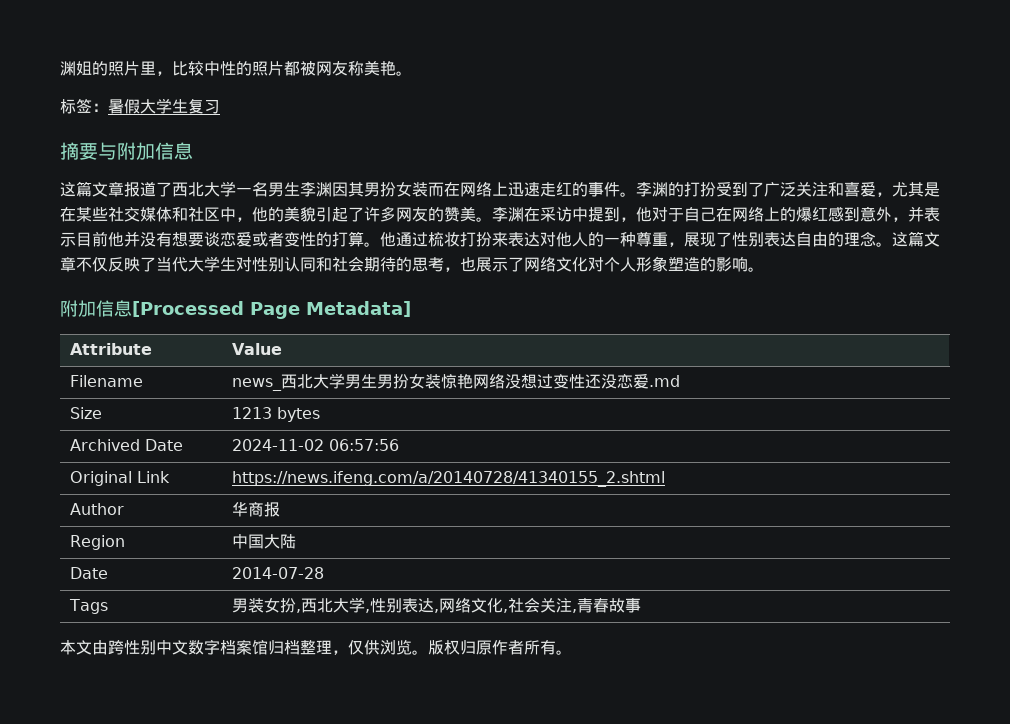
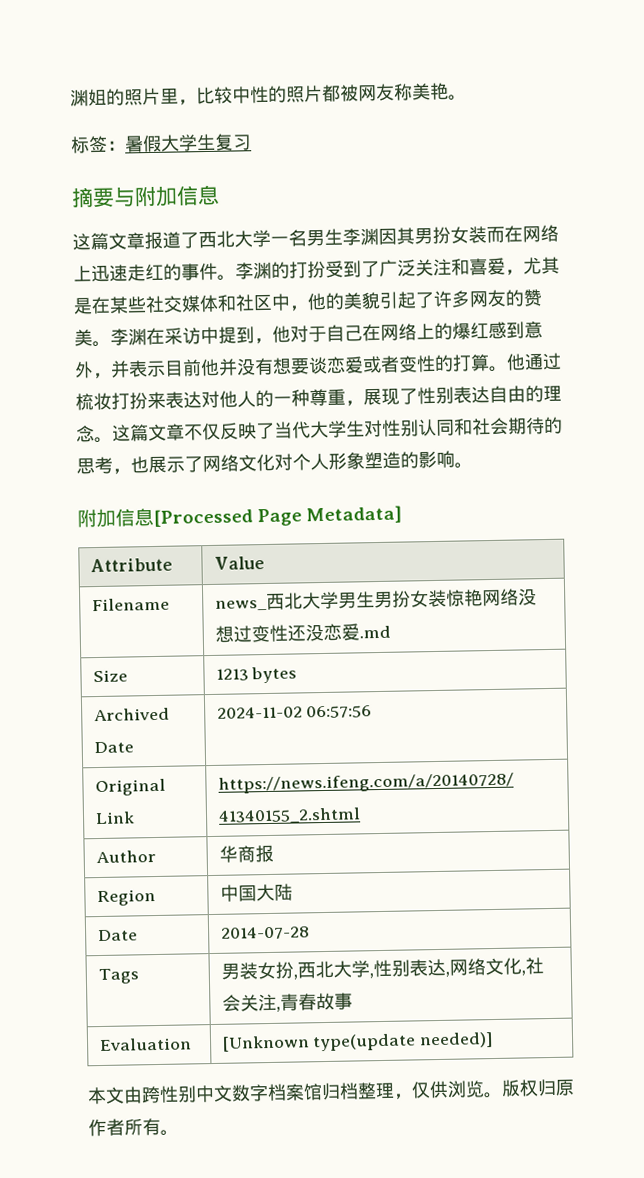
(642, 605) none -> [98,1037,192,1052] [221,1032,494,1052] // Evaluation | [Unknown type(update needed)]

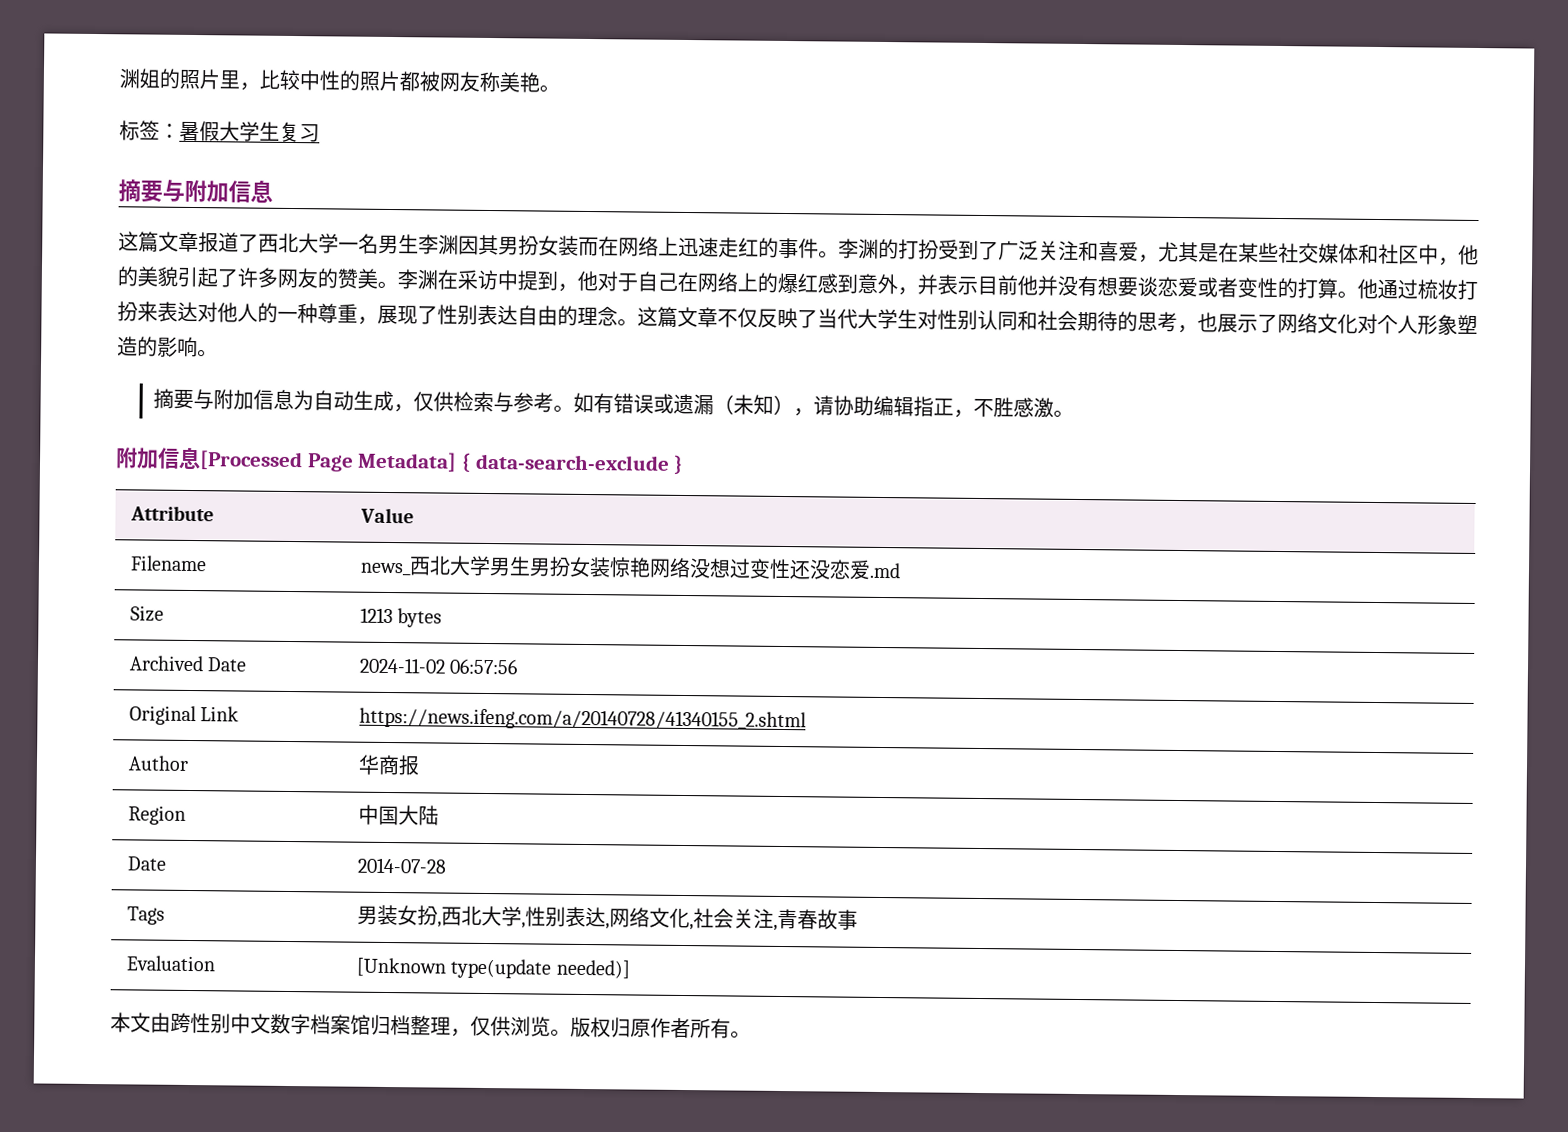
(473, 465) none -> [153,388,1075,418] // 摘要与附加信息为自动生成，仅供检索与参考。如有错误或遗漏（未知），请协助编辑指正，不胜感激。
(403, 515) none -> [461,452,684,475] { data-search-exclude }

